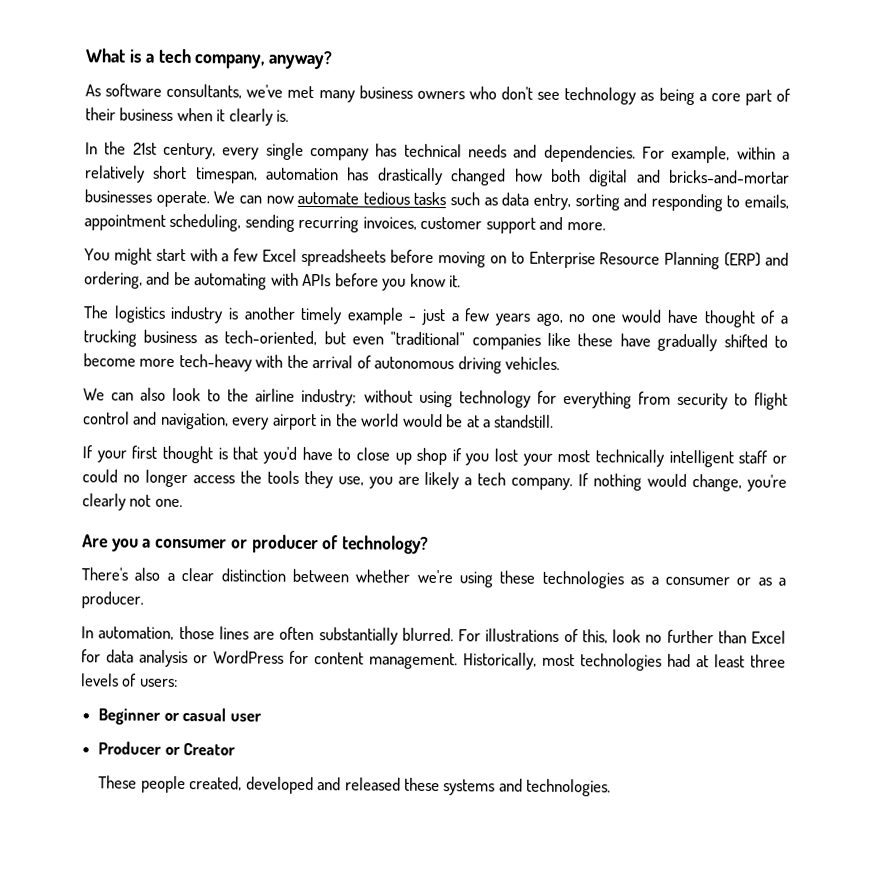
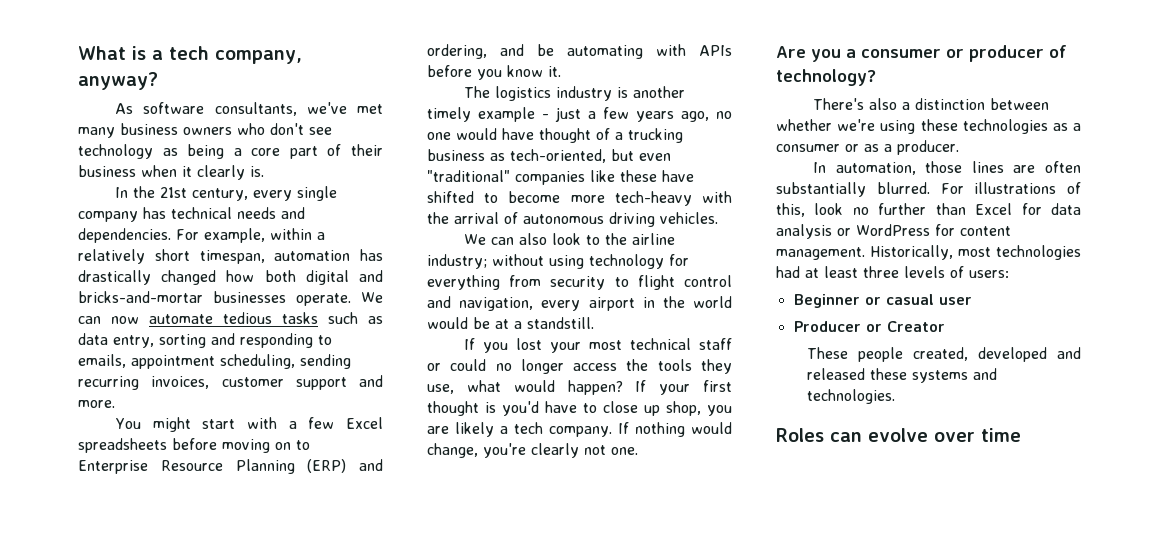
[657,333,718,352] gradually -> (694, 176) none
[96,445,462,466] your first thought is that you'd have to close up shop if -> (475, 344) none
[595,449,734,468] technically intelligent -> [629,338,691,350] technical
(364, 481) none -> [466,380,732,395] [427,401,701,416] what would happen? If your first thought is you'd have to close up shop,
[181,568,215,582] clear -> (910, 106) none
(612, 787) none -> [776,428,1021,442] // Roles can evolve over time

